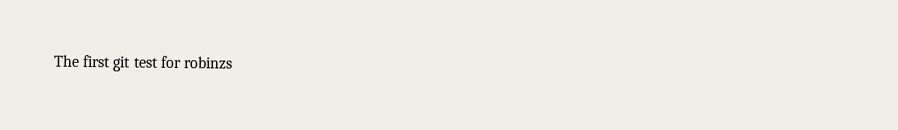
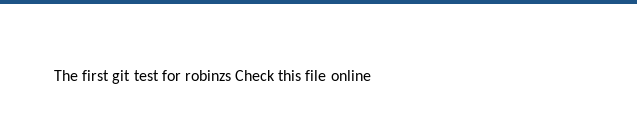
(233, 63) none -> [235,70,371,81] Check this file online

